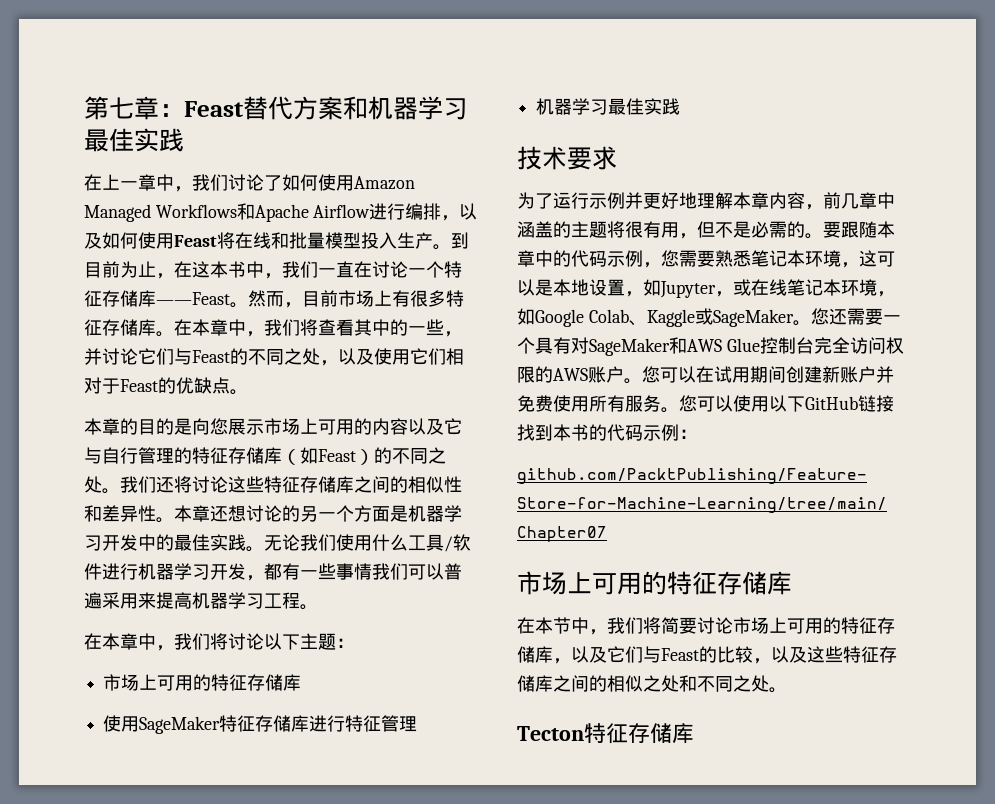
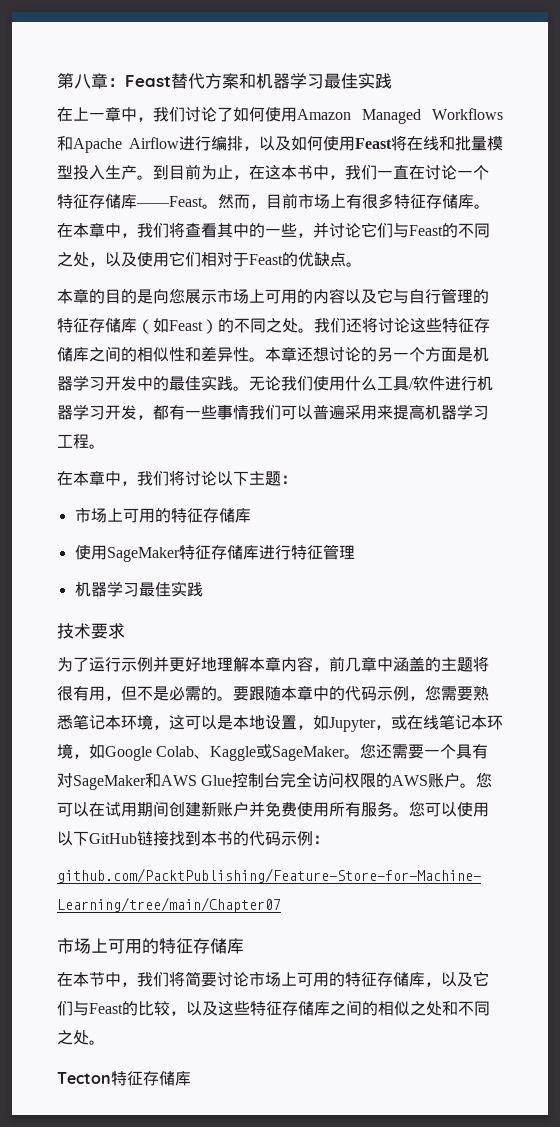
[109,97,134,119] 七 -> [74,73,91,89] 八

